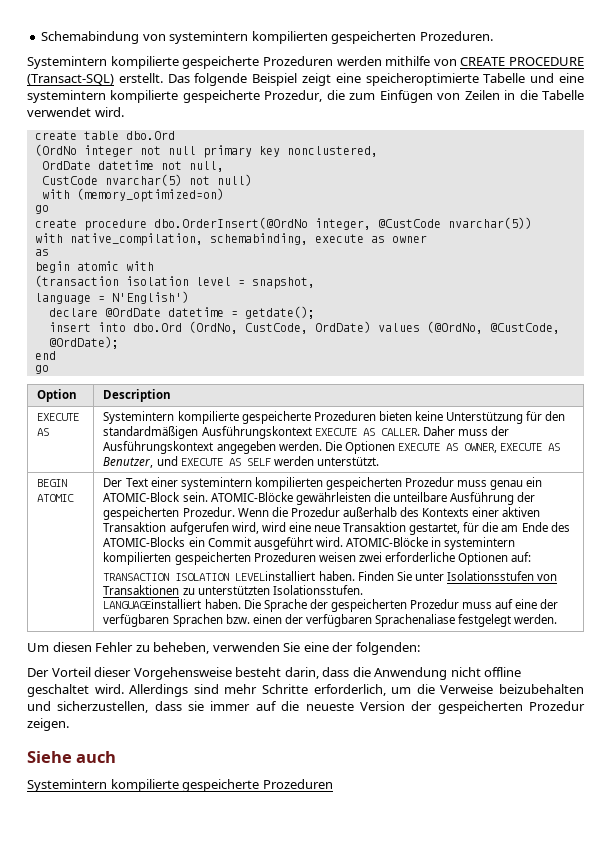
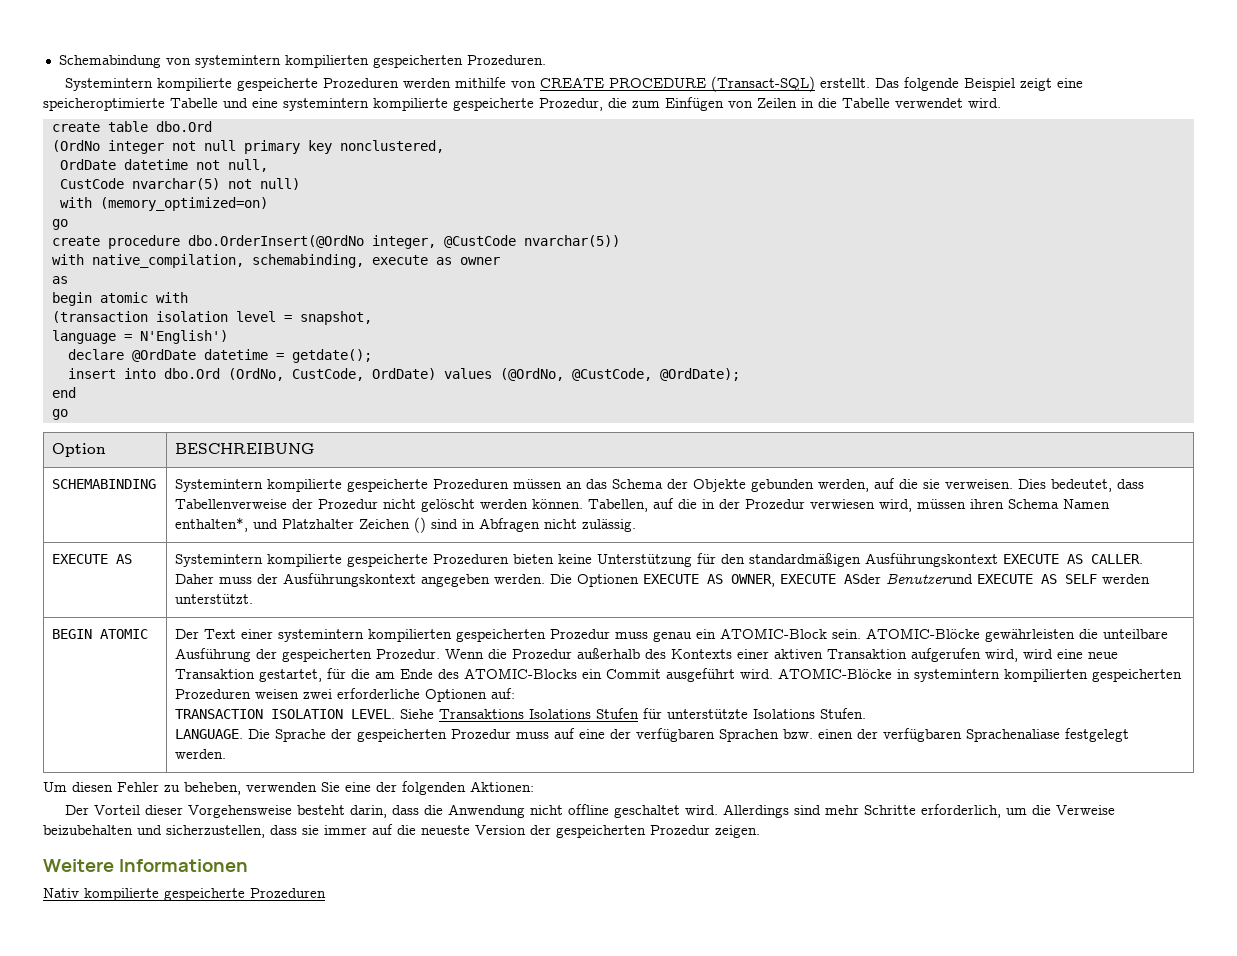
[103,389,172,402] Description -> [175,443,315,454] [52,479,157,489] [175,478,1145,492] [175,498,1111,512] [175,517,637,533] BESCHREIBUNG // SCHEMABINDING | Systemintern kompilierte gespeicherte Prozeduren müssen an das Schema der Objekte gebunden werden, auf die sie verweisen. Dies bedeutet, dass Tabellenverweise der Prozedur nicht gelöscht werden können. Tabellen, auf die in der Prozedur verwiesen wird, müssen ihren Schema Namen enthalten*, und Platzhalter Zeichen () sind in Abfragen nicht zulässig.
[548,443,561,451] [103,456,178,468] AS Benutzer, und -> [844,573,974,585] ASder Benutzerund
[235,571,558,581] [103,585,363,595] [103,599,241,609] LEVELinstalliert haben. Finden Sie unter Isolationsstufen von Transaktionen zu unterstützten Isolationsstufen. // LANGUAGEinstalliert haben. -> [351,708,867,719] [175,729,244,739] LEVEL. Siehe Transaktions Isolations Stufen für unterstützte Isolations Stufen. // LANGUAGE.
[355,642,420,655] folgenden: -> [402,781,534,795] folgenden Aktionen:
[27,751,117,763] [27,779,107,792] Siehe auch // Systemintern -> [43,859,248,872] [43,888,79,898] Weitere Informationen // Nativ

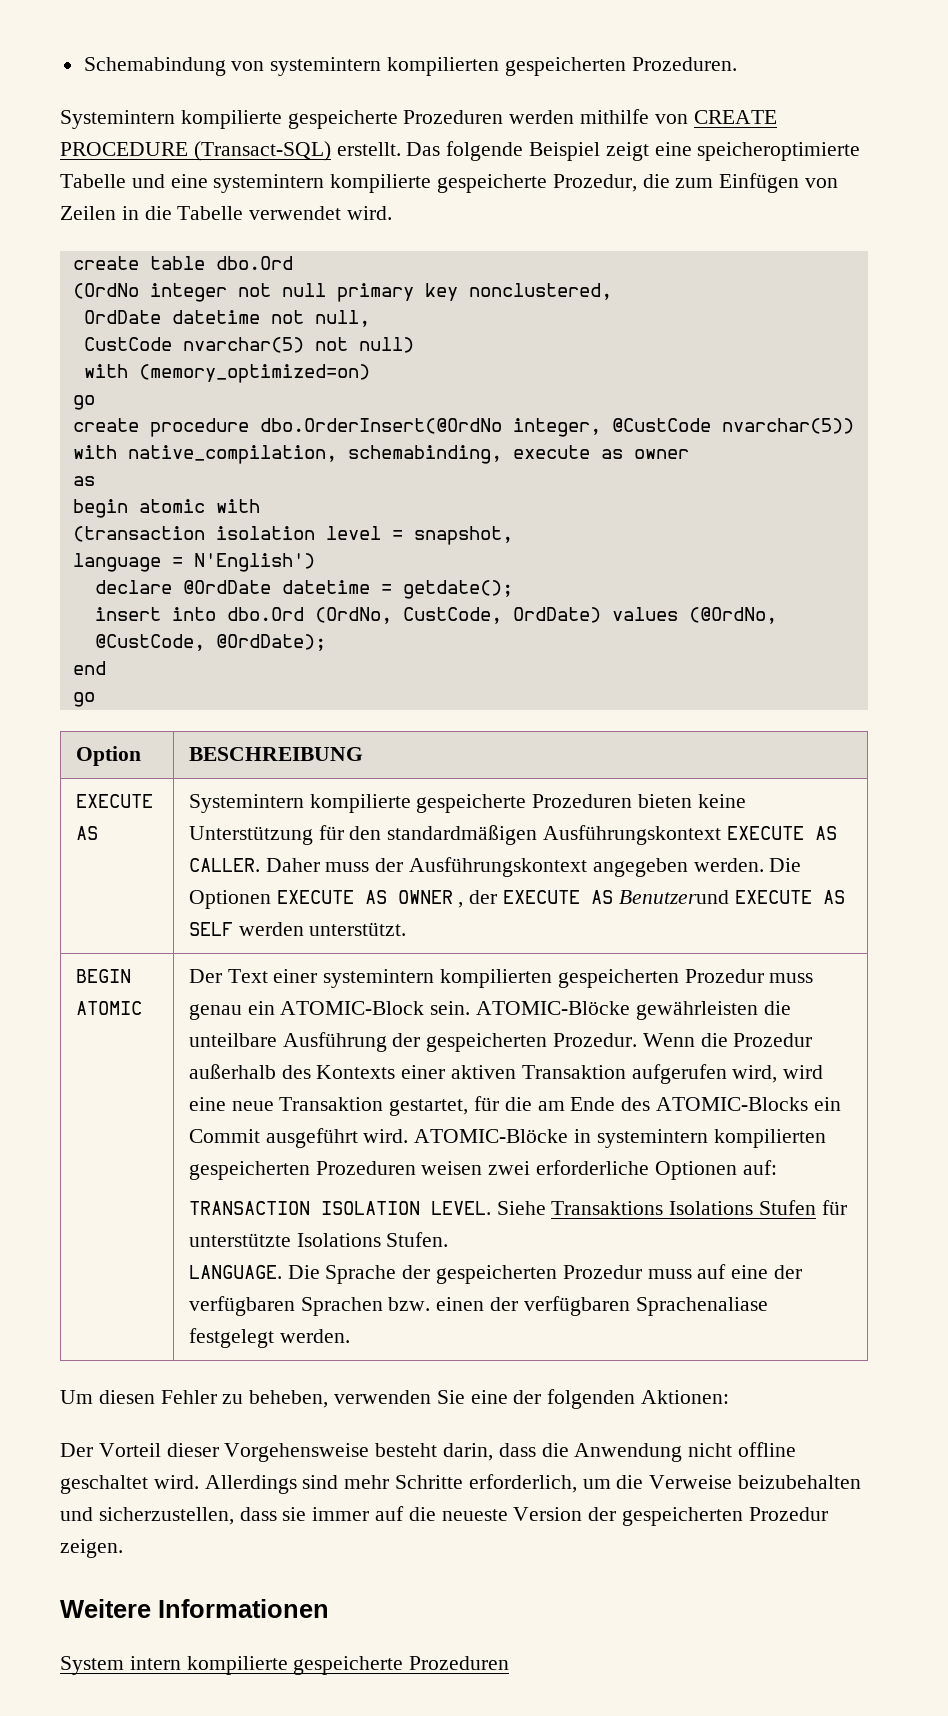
[52,479,157,489] [175,478,1145,492] [175,498,1111,512] [175,517,637,533] // SCHEMABINDING | Systemintern kompilierte gespeicherte Prozeduren müssen an das Schema der Objekte gebunden werden, auf die sie verweisen. Dies bedeutet, dass Tabellenverweise der Prozedur nicht gelöscht werden können. Tabellen, auf die in der Prozedur verwiesen wird, müssen ihren Schema Namen enthalten*, und Platzhalter Zeichen () sind in Abfragen nicht zulässig. -> (363, 754) none
[731,574,882,587] OWNER, EXECUTE ASder -> [397,890,614,908] OWNER , der EXECUTE AS
[43,888,79,898] Nativ -> [60,1656,181,1675] System intern

